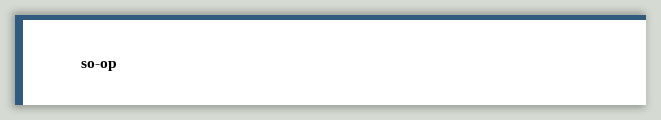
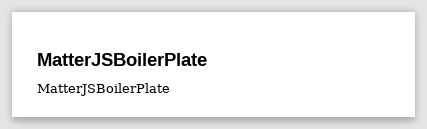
[81,61,117,71] so-op -> [37,53,207,66] [37,83,170,96] MatterJSBoilerPlate // MatterJSBoilerPlate

